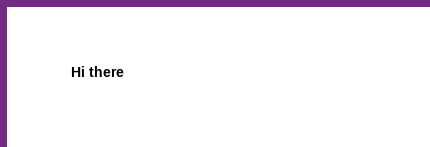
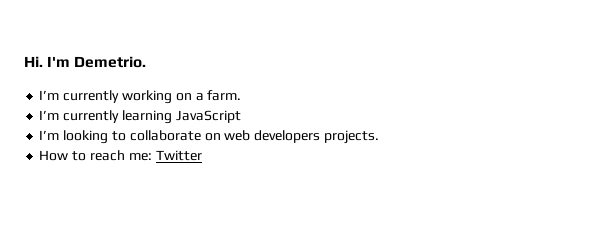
[71,66,124,77] Hi there -> [24,56,147,68] [39,90,242,104] [39,110,241,124] [39,130,379,144] [39,150,202,161] Hi. I'm Demetrio. // I’m currently working on a farm. // I’m currently learning JavaScript // I’m looking to collaborate on web developers projects. // How to reach me: Twitter

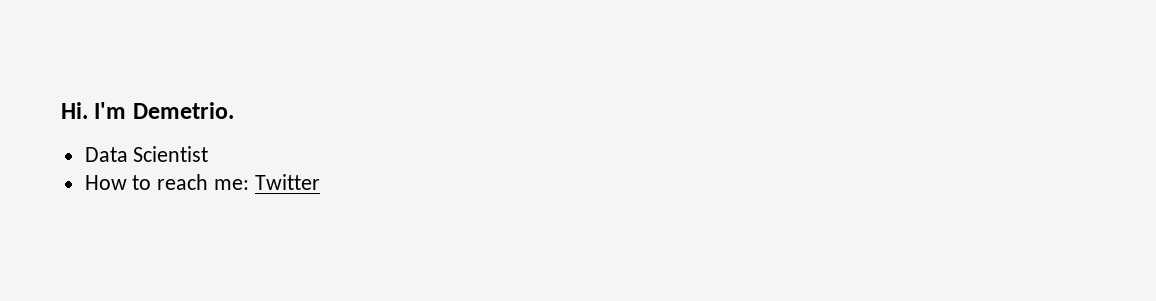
[39,90,242,104] [39,110,241,124] [39,130,379,144] I’m currently working on a farm. // I’m currently learning JavaScript // I’m looking to collaborate on web developers projects. -> [84,146,209,162] Data Scientist

